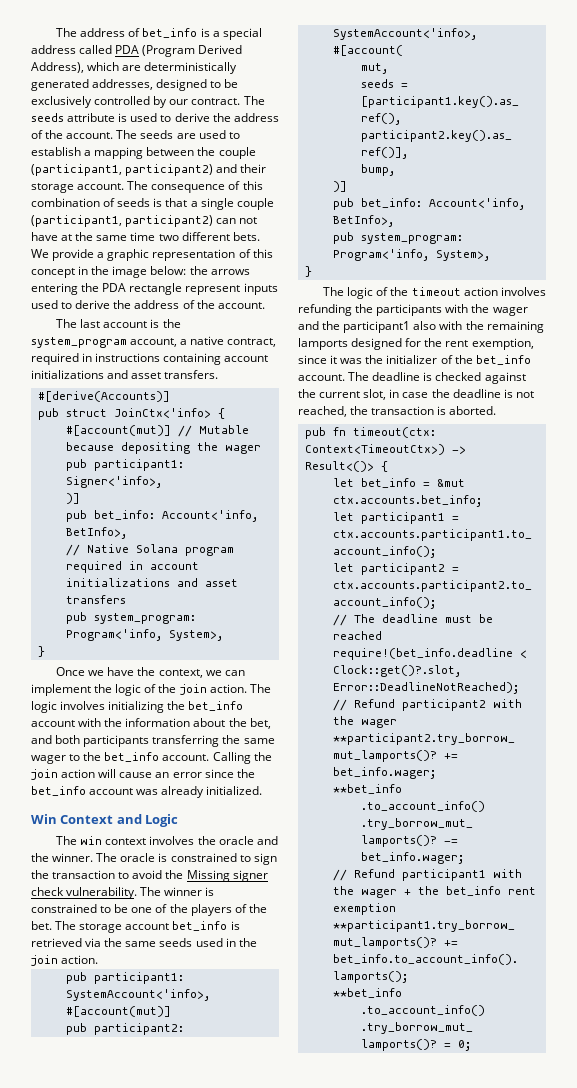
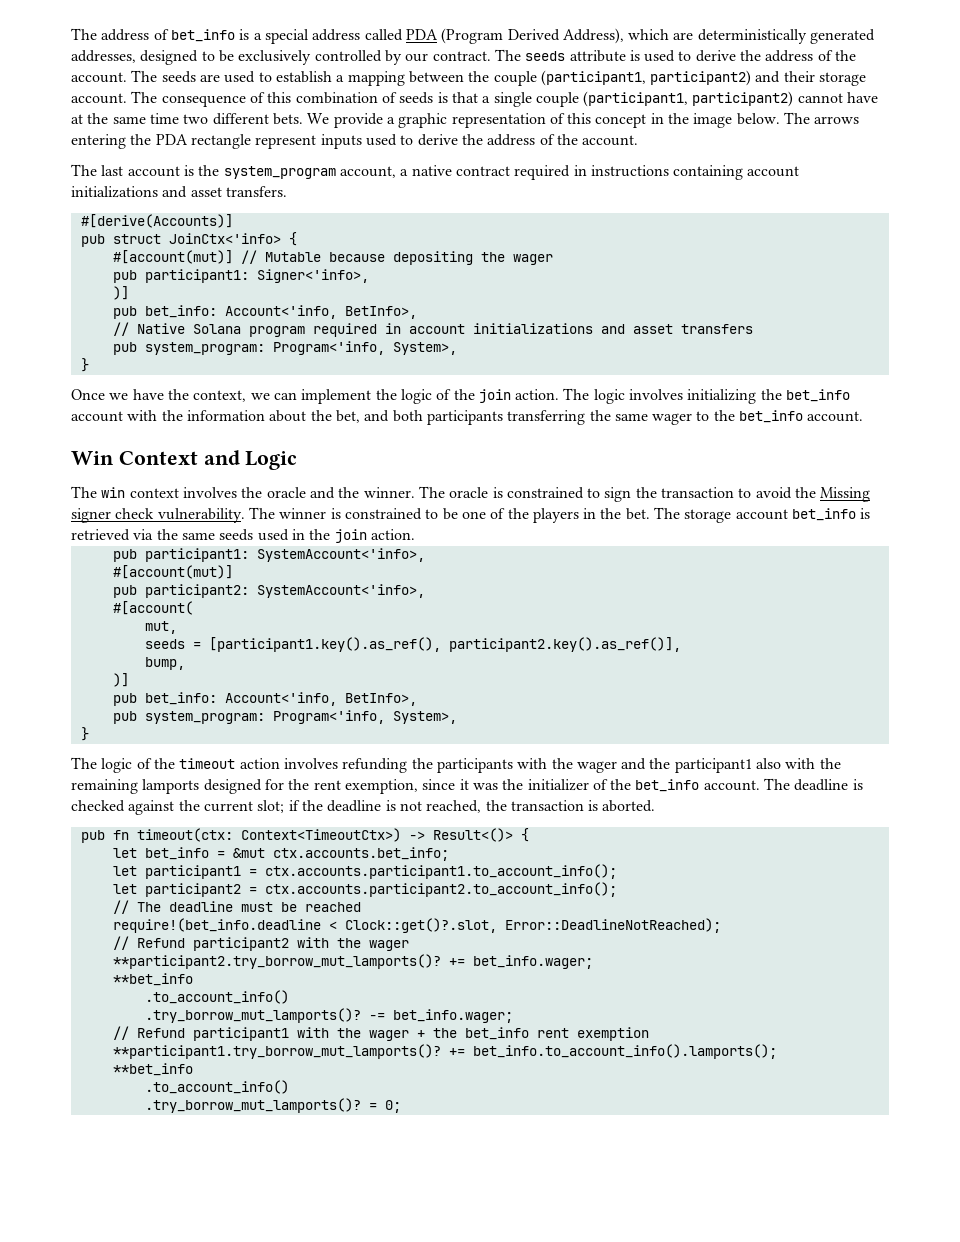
[216,217,258,224] can not -> [797,93,843,103] cannot
[150,266,208,275] below: the -> [736,112,811,125] below. The
[227,338,277,347] contract, -> [455,166,510,176] contract
[212,752,272,764] [31,769,255,780] [31,786,263,798] Calling the join action will cause an error since the bet_info account was already initialized. -> (864, 416) none
[234,904,247,913] of -> [583,508,597,519] in
[363,389,429,400] slot, in case -> [257,800,300,813] slot; if

